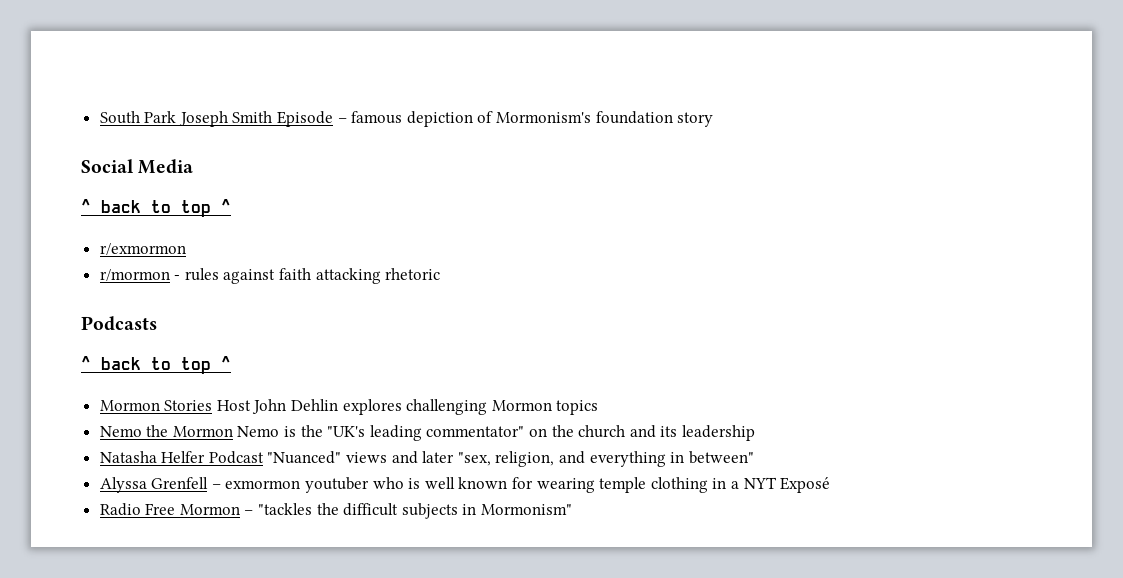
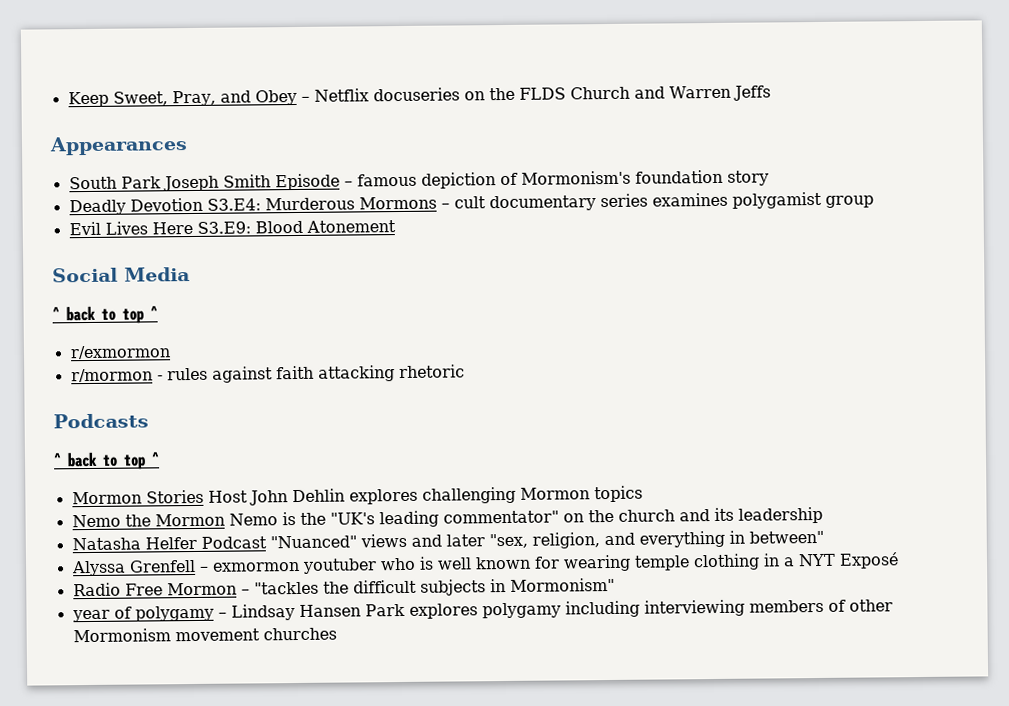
(99, 117) none -> [67,85,771,108] [49,136,188,156] Keep Sweet, Pray, and Obey – Netflix docuseries on the FLDS Church and Warren Jeffs // Appearances //
(714, 119) none -> [68,191,874,216] [68,220,396,236] // Deadly Devotion S3.E4: Murderous Mormons – cult documentary series examines polygamist group // Evil Lives Here S3.E9: Blood Atonement
(573, 509) none -> [71,599,893,623] [72,627,337,643] // year of polygamy – Lindsay Hansen Park explores polygamy including interviewing members of other Mormonism movement churches

